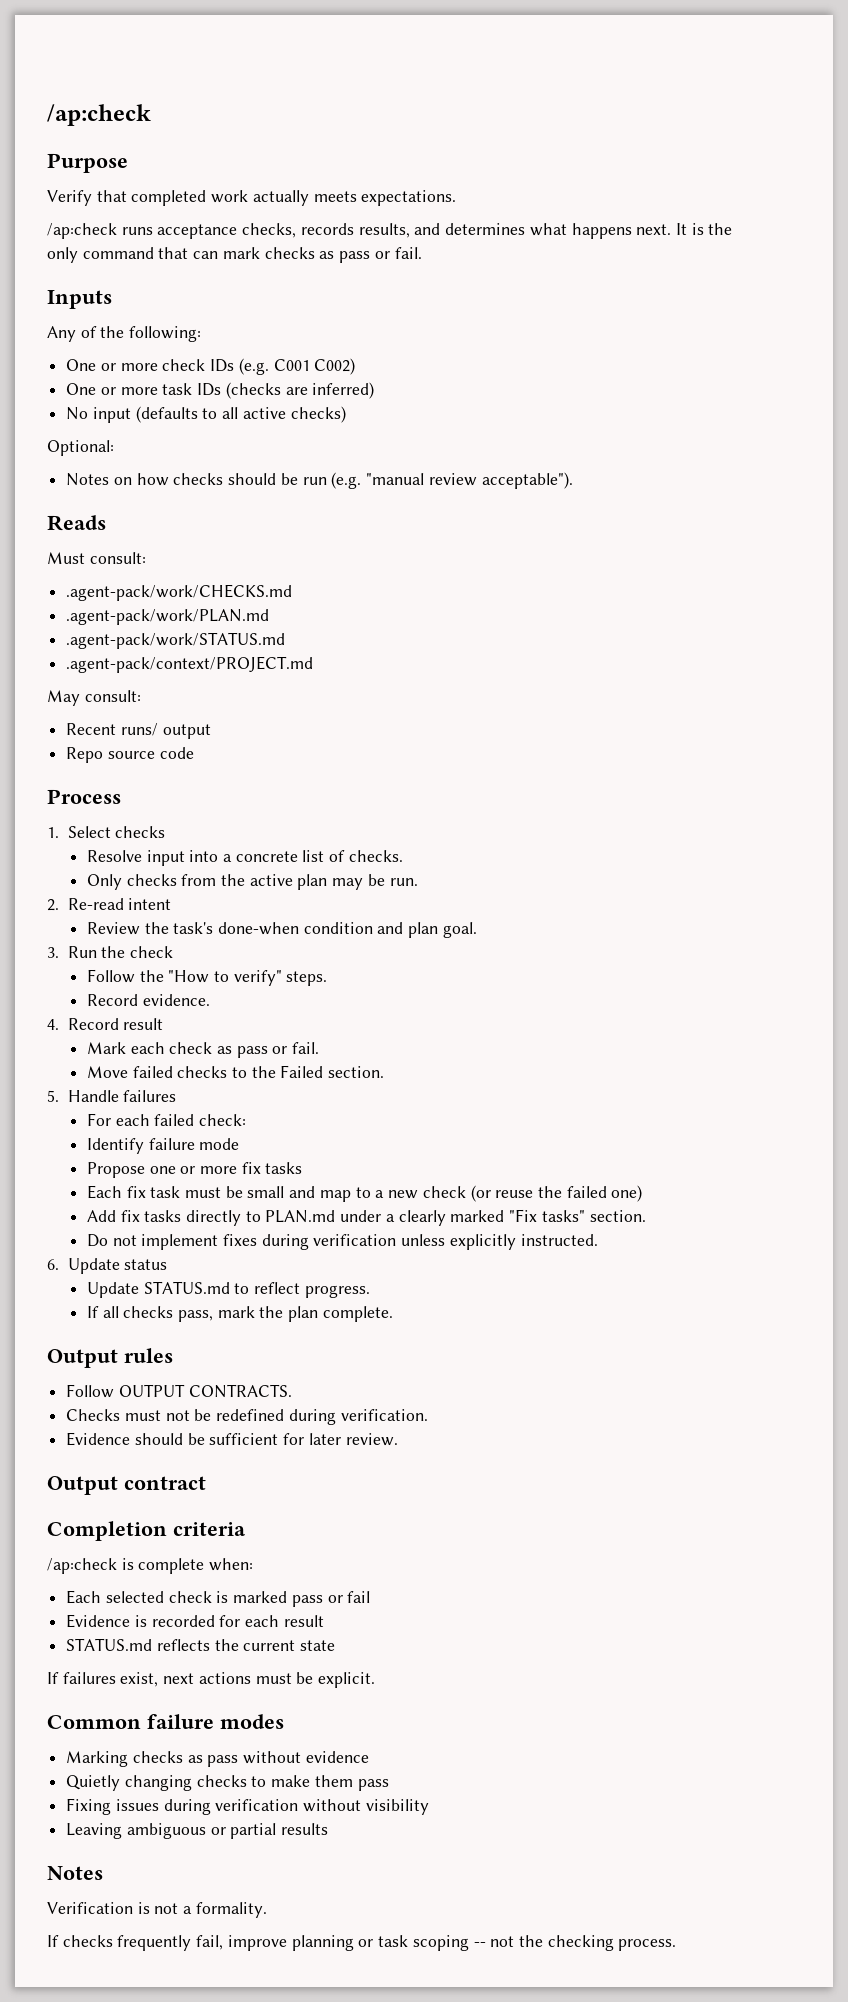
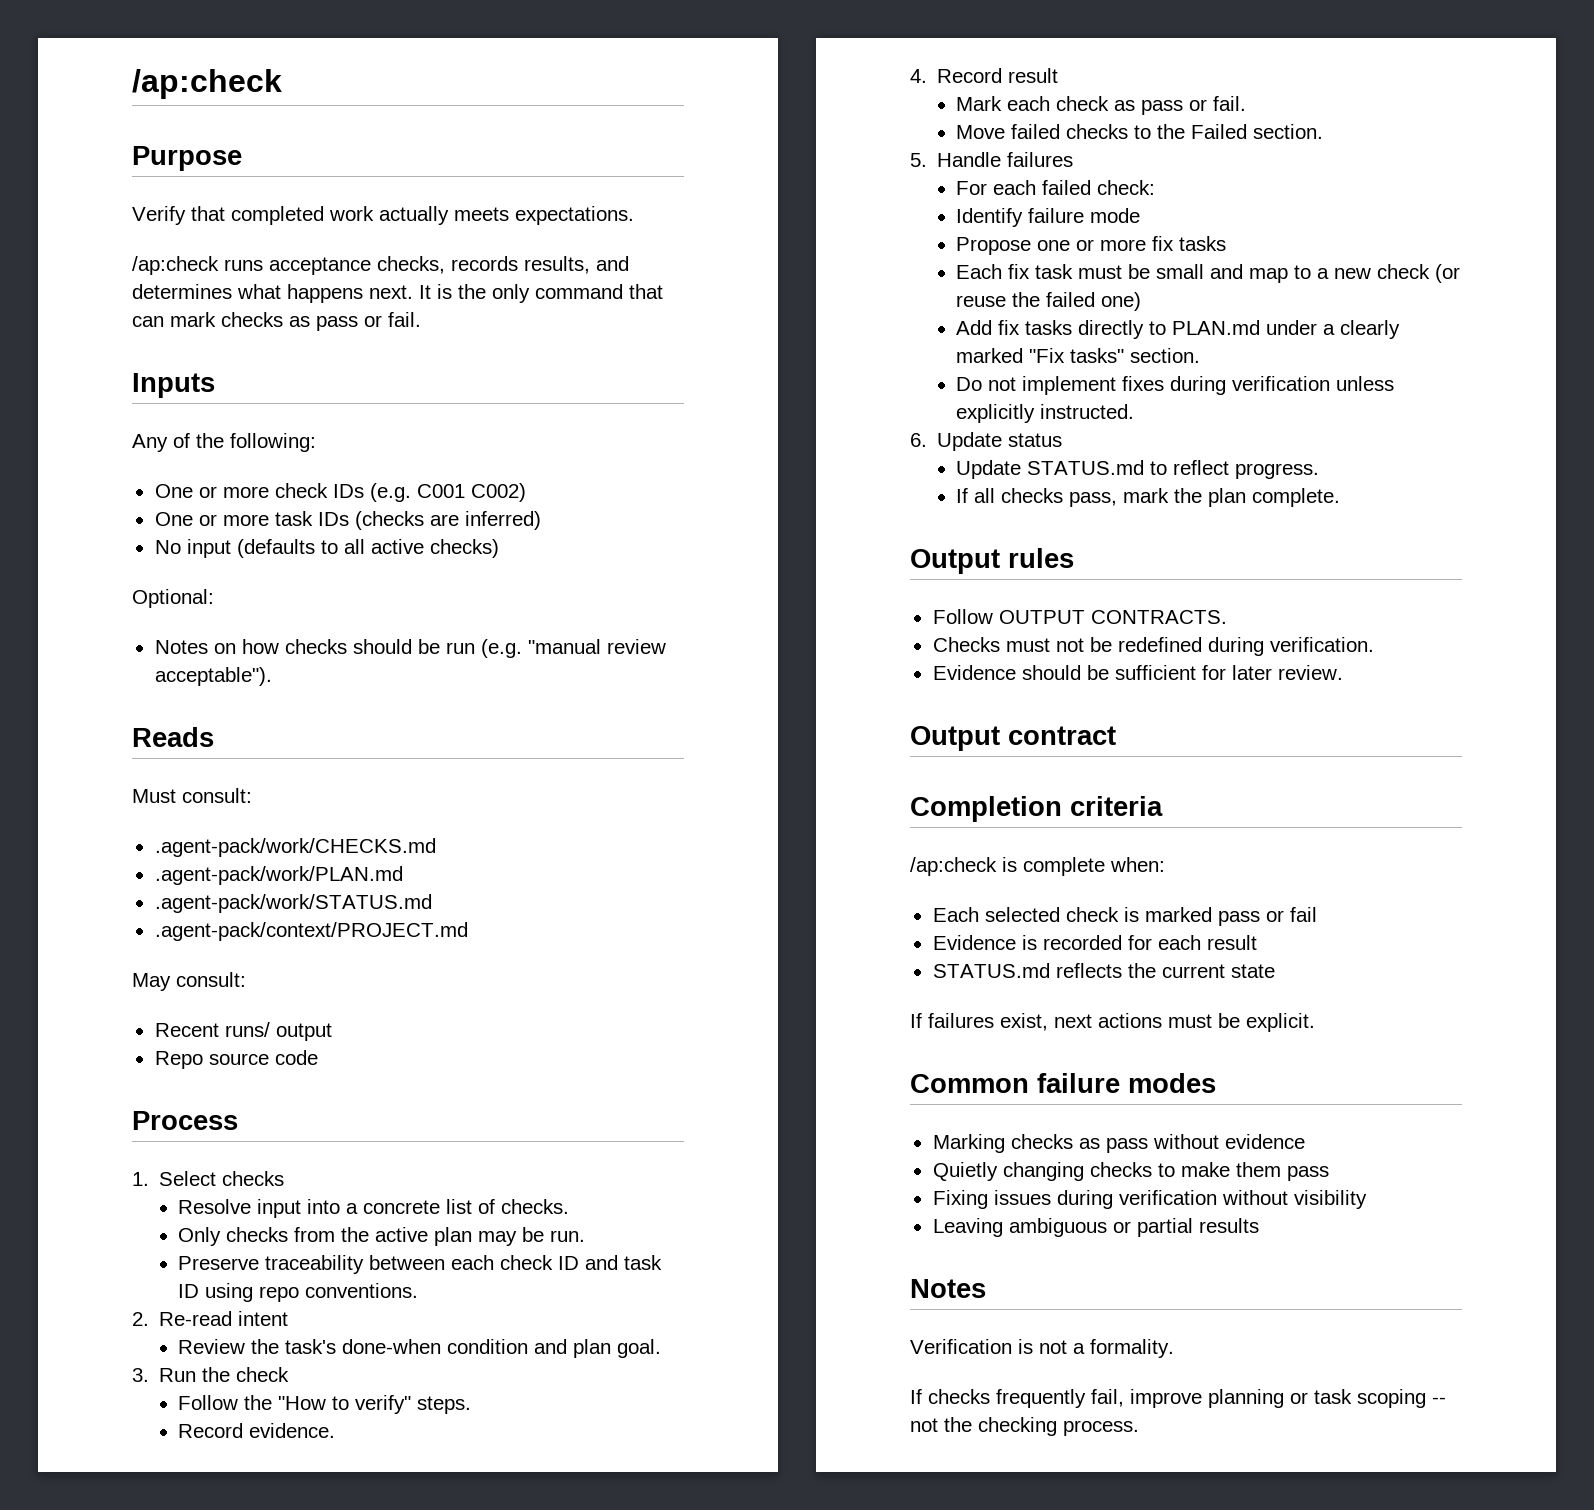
(418, 882) none -> [177,1255,662,1274] [177,1283,418,1302] // Preserve traceability between each check ID and task ID using repo conventions.

